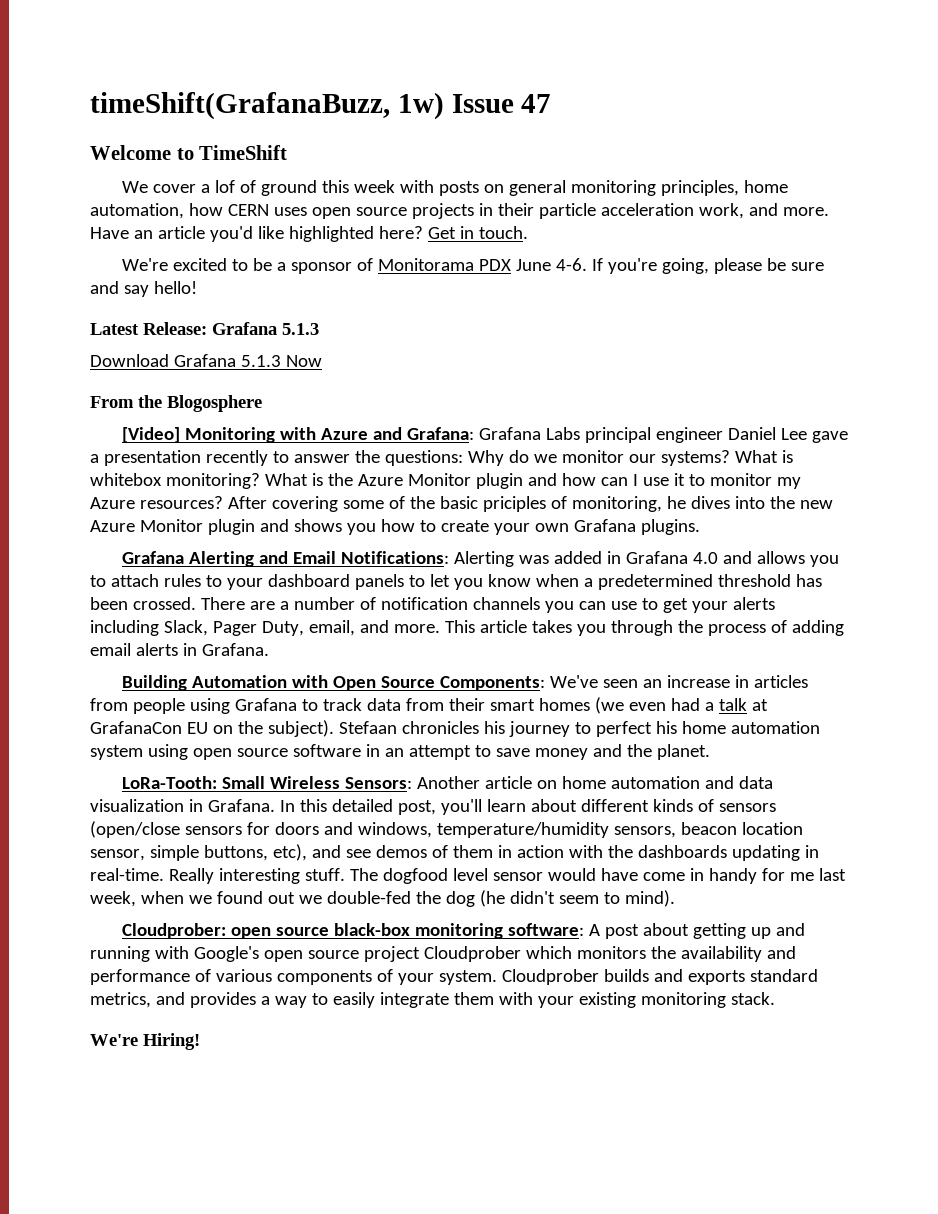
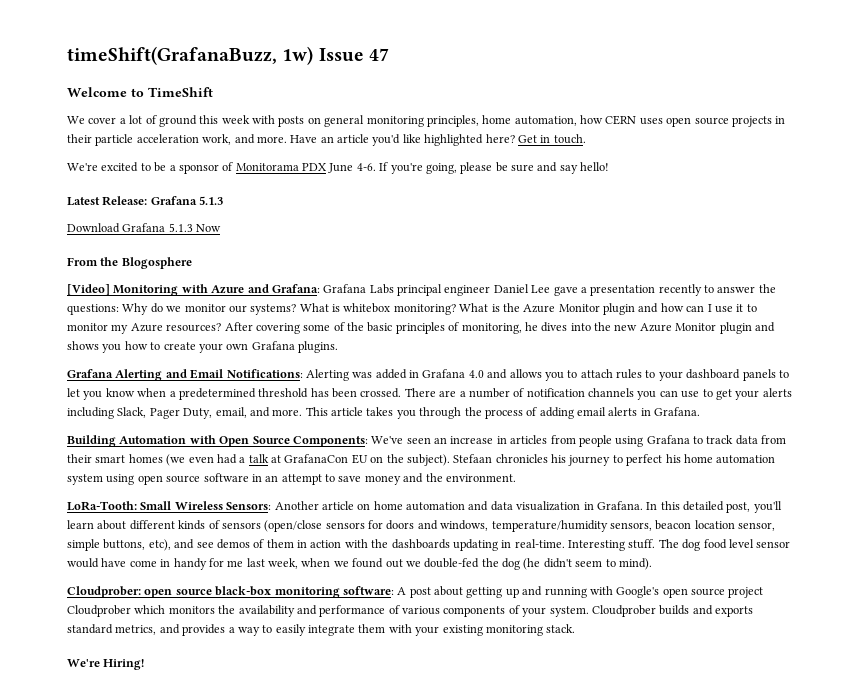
[214,180,235,193] lof -> [129,115,143,124] lot
[482,496,546,512] priciples -> [395,322,445,334] principles
[656,744,710,760] planet. -> [445,474,516,482] environment.
[168,868,448,884] Really interesting stuff. The dogfood -> [568,539,727,551] Interesting stuff. The dog food

